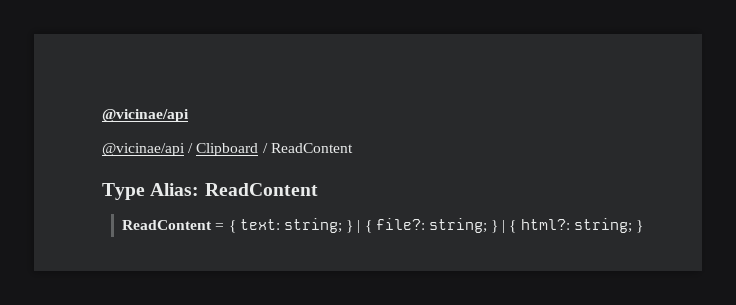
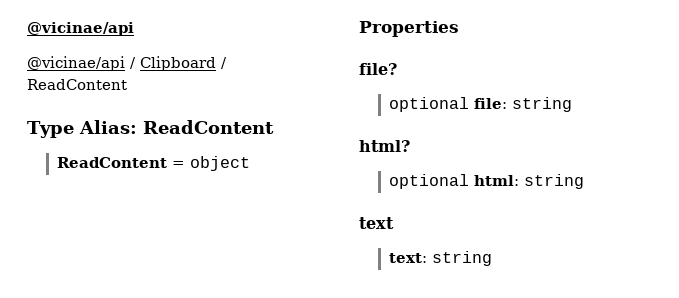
[228,218,643,233] { text: string; } | { file?: string; } | { html?: string; } -> [189,156,250,171] [359,21,459,37] [359,63,397,75] [388,97,572,112] [359,140,410,152] [388,174,584,189] [359,217,394,229] [388,251,492,266] object // Properties // file? // optional file: string // html? // optional html: string // text // text: string

